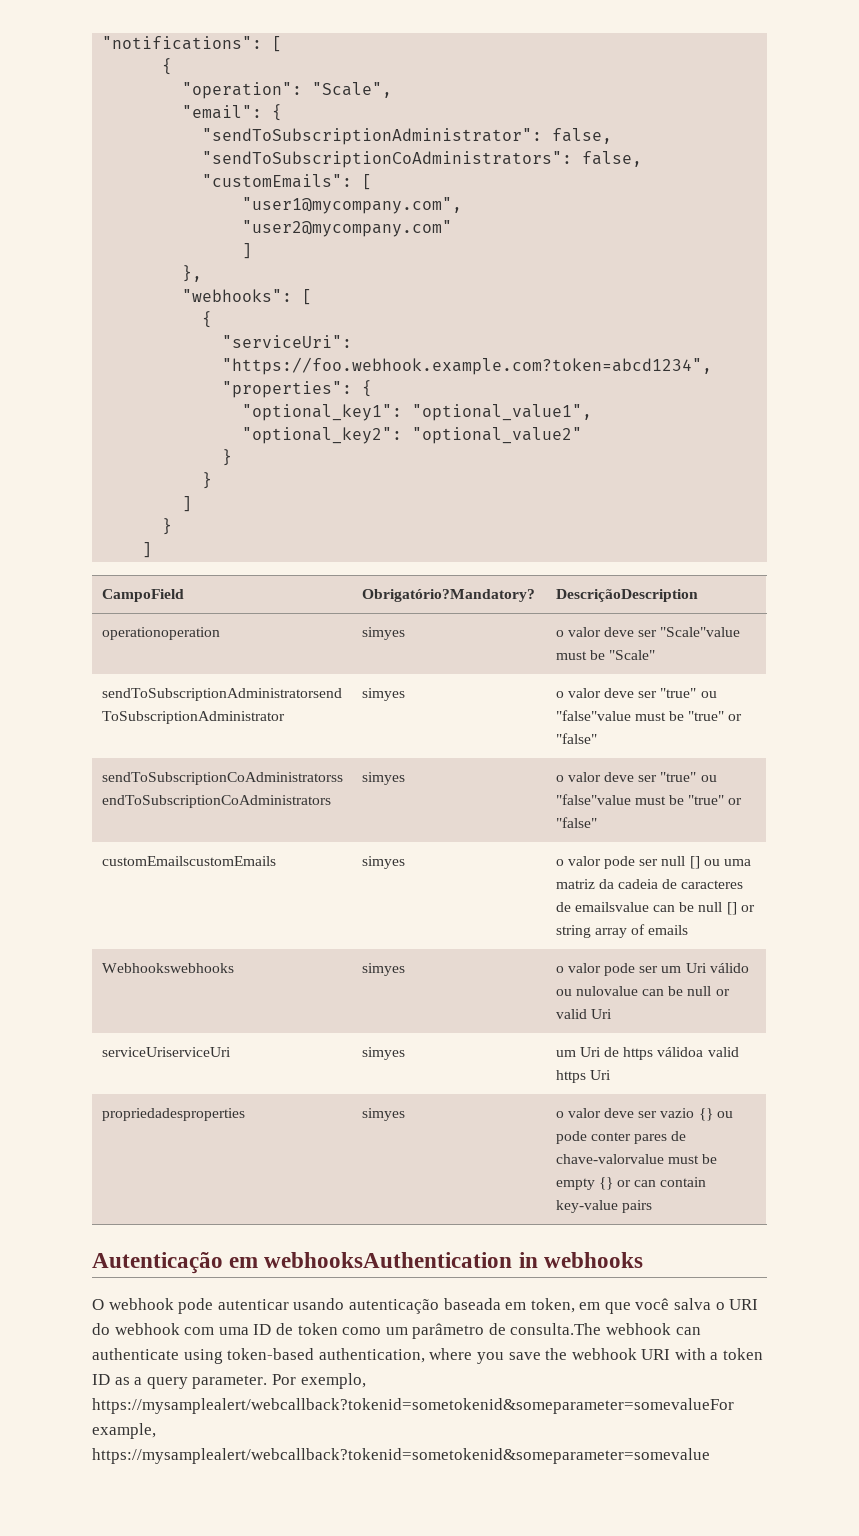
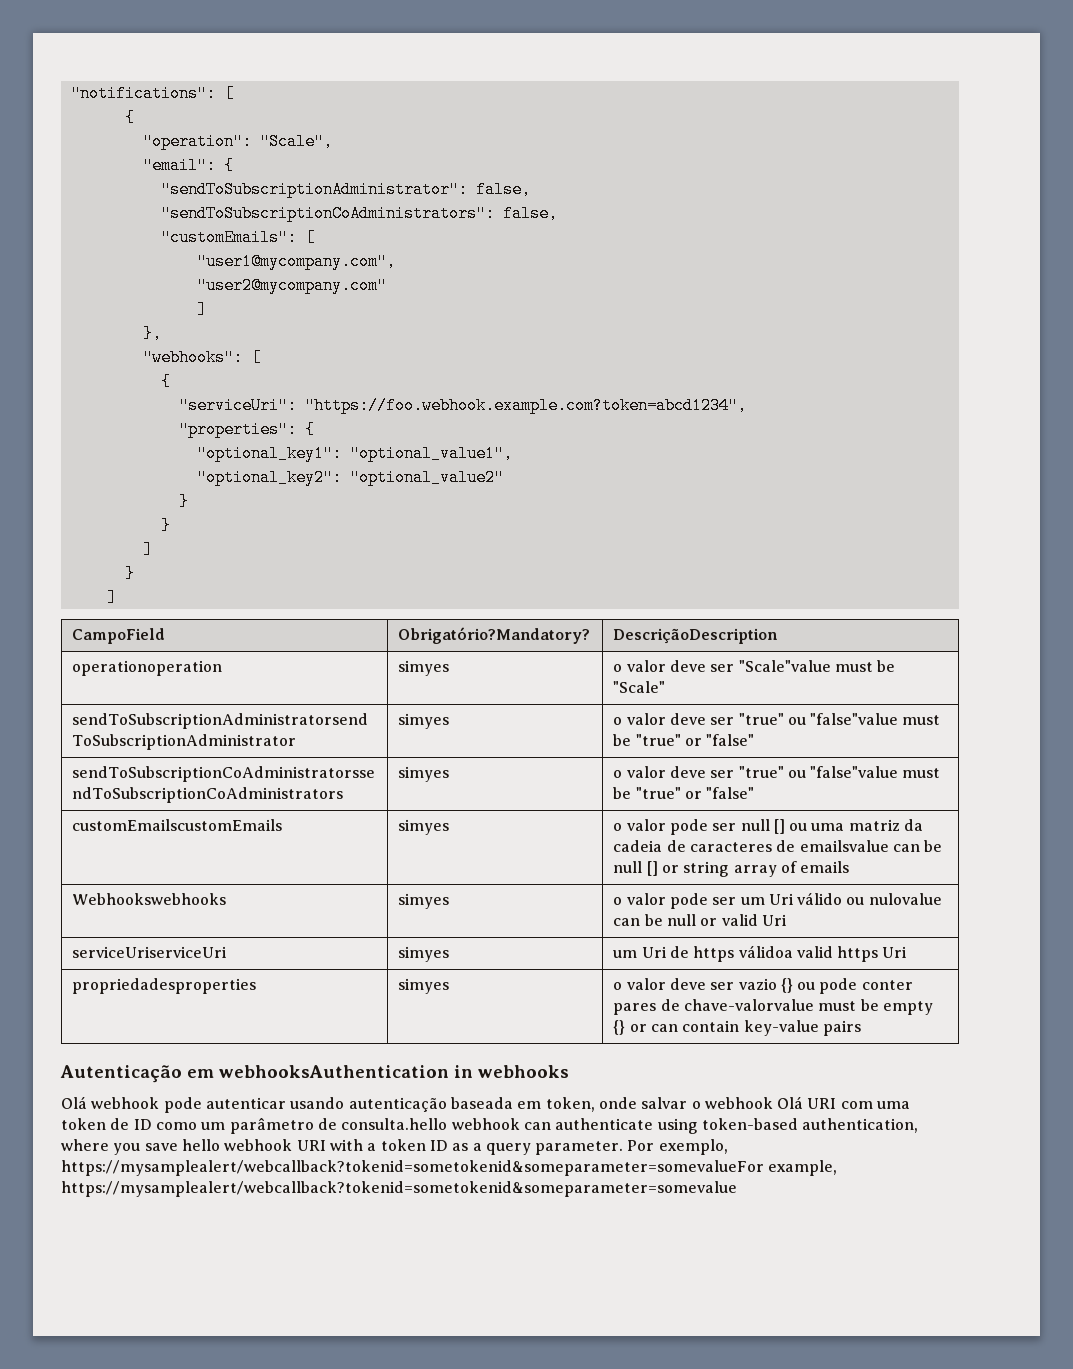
[92,1299,104,1310] O -> [61,1096,87,1109] Olá
[579,1298,759,1314] [92,1323,338,1335] em que você salva o URI do webhook com uma ID de token -> [598,1096,911,1109] [61,1118,152,1130] onde salvar o webhook Olá URI com uma token de ID
[510,1323,602,1335] consulta.The -> [341,1118,448,1130] consulta.hello
[545,1348,568,1360] the -> [181,1139,220,1151] hello

